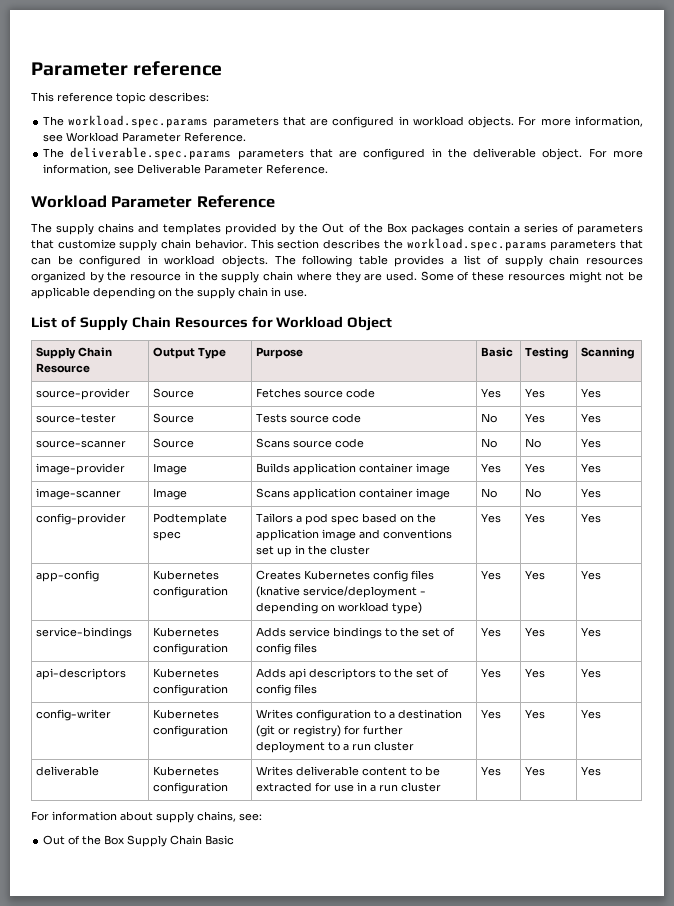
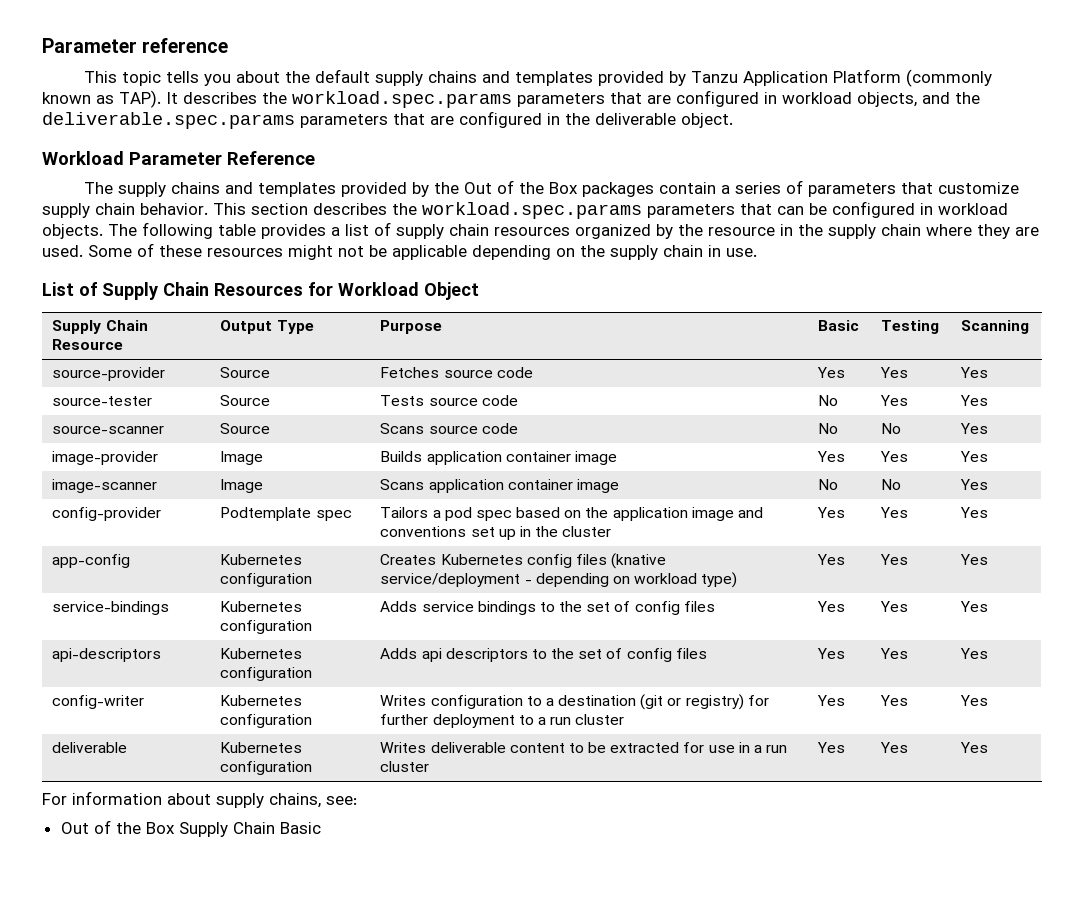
[57,92,209,104] [43,116,65,126] reference topic describes: // The -> [122,69,993,87] [42,90,287,108] topic tells you about the default supply chains and templates provided by Tanzu Application Platform (commonly known as TAP). It describes the
[468,116,643,128] [43,132,247,142] [43,148,65,158] objects. For more information, see Workload Parameter Reference. // The -> [857,92,980,107] objects, and the
[588,148,643,158] [43,164,329,175] For more information, see Deliverable Parameter Reference. -> (733, 120) none

